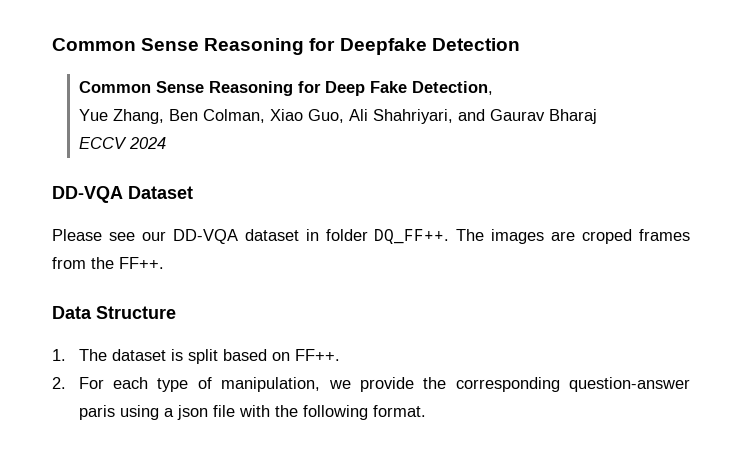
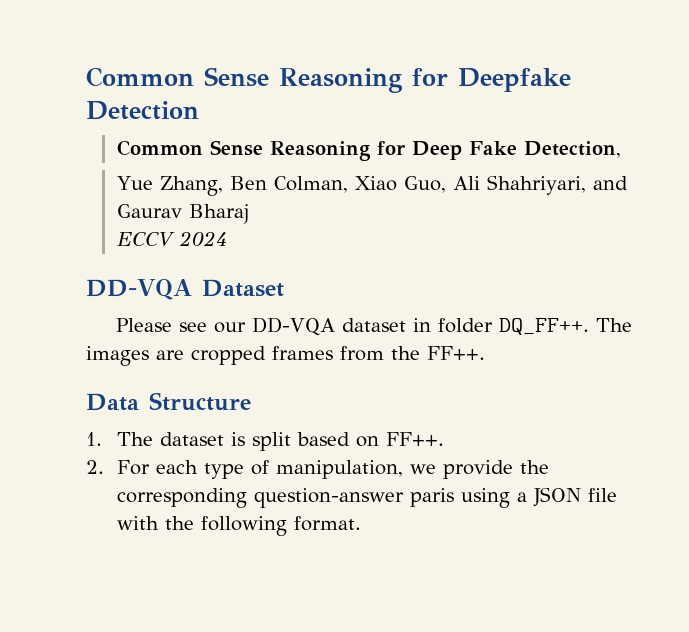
[582,229,633,244] croped -> [191,346,266,365] cropped
[176,405,208,420] json -> [532,487,581,507] JSON

